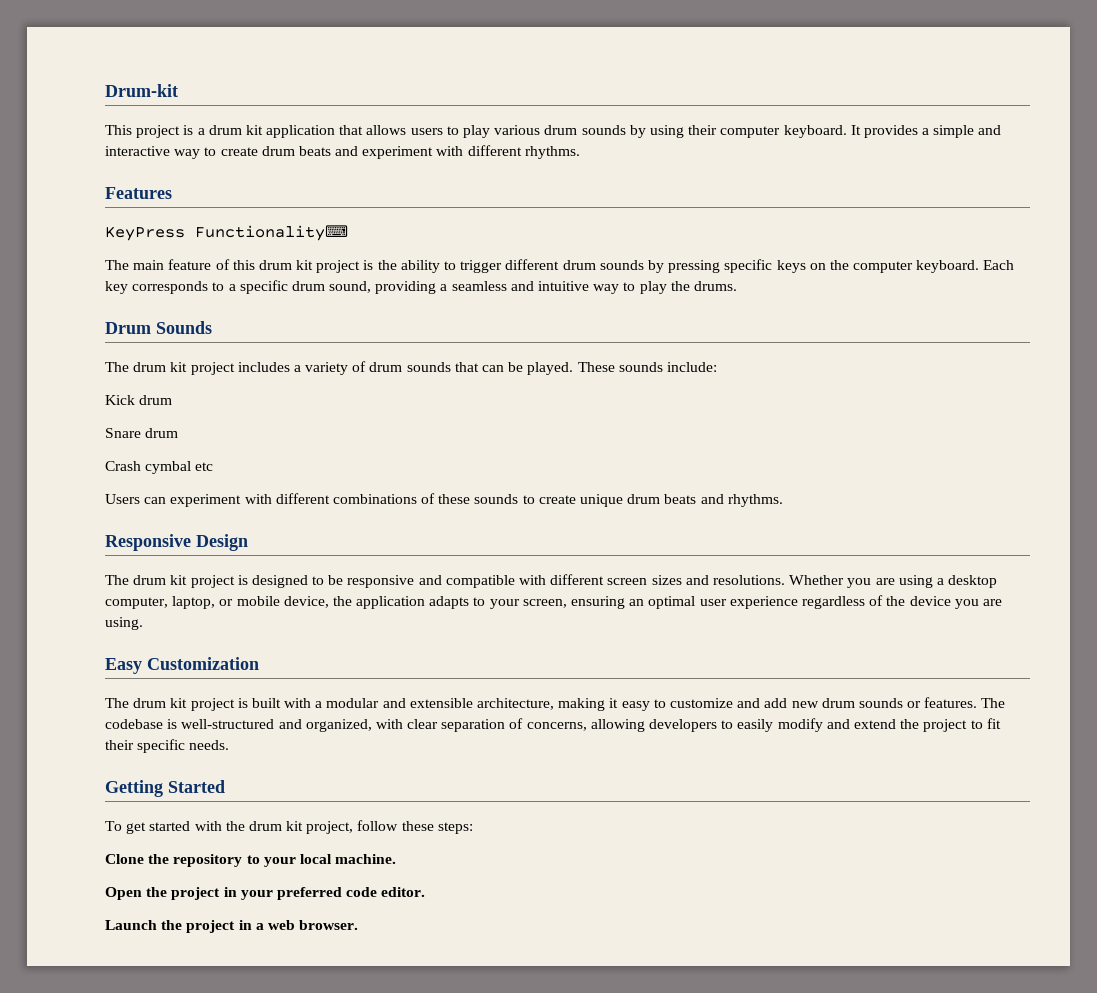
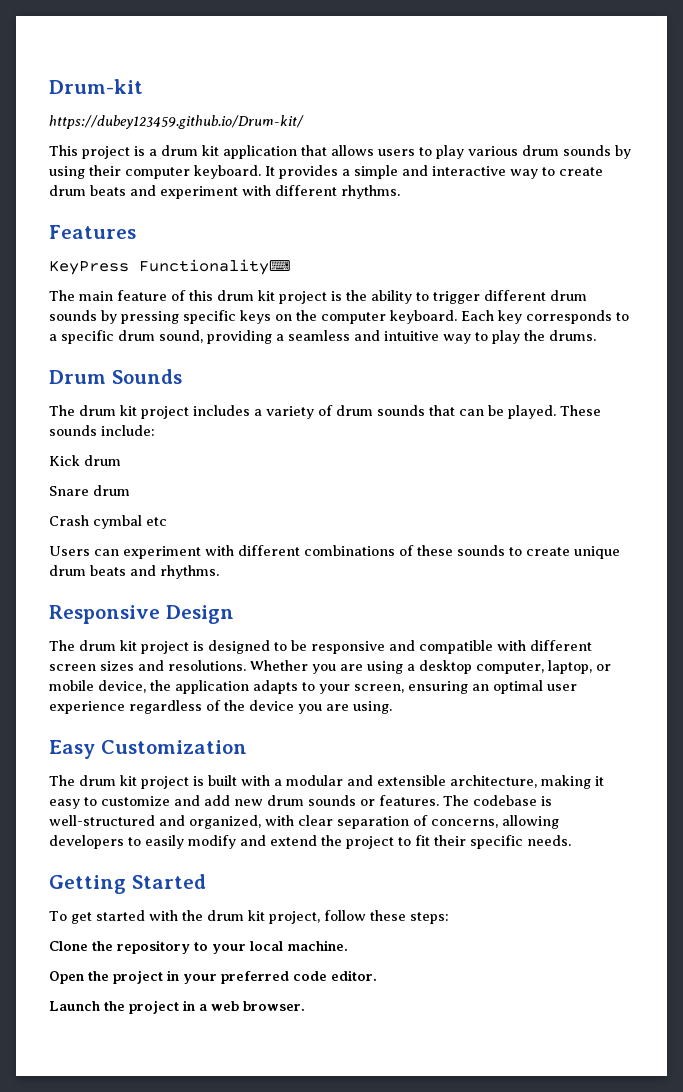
(178, 90) none -> [49,115,304,129] // https://dubey123459.github.io/Drum-kit/

